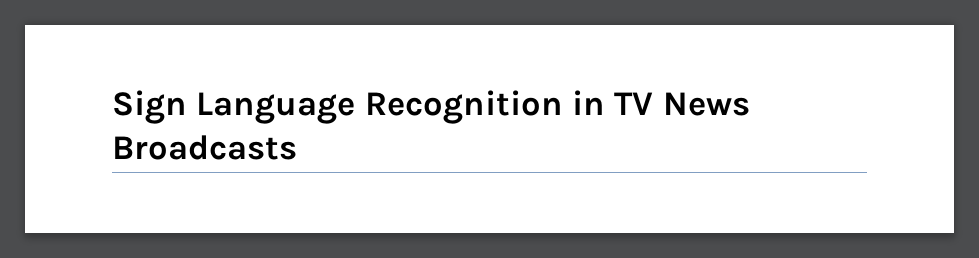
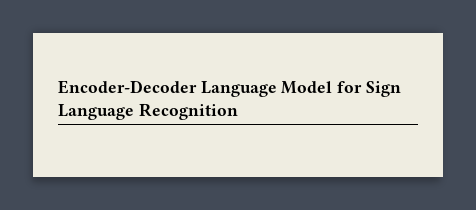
[112,90,750,124] [112,135,297,160] Sign Language Recognition in TV News Broadcasts -> [58,80,401,97] [58,103,238,120] Encoder-Decoder Language Model for Sign Language Recognition

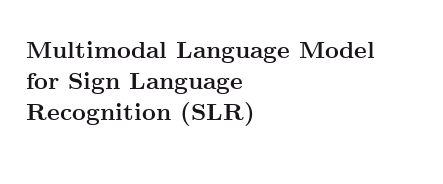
[58,80,197,94] Encoder-Decoder -> [26,41,167,58] Multimodal
(238, 111) none -> [180,102,255,126] (SLR)

